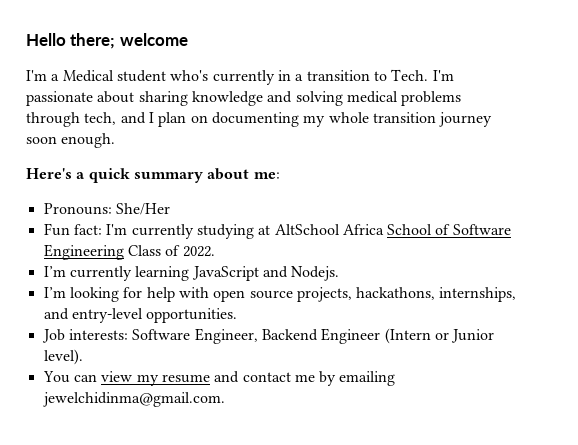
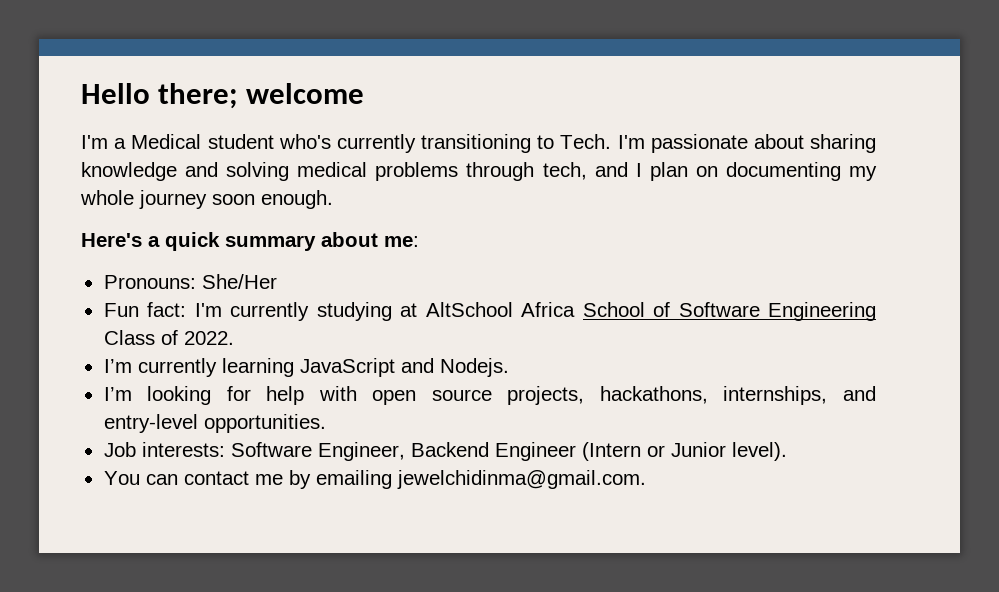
[277,70,370,81] in a transition -> [421,134,531,153] transitioning
[372,112,436,123] transition -> (134, 197) none
[101,371,240,386] view my resume and -> (178, 479) none

